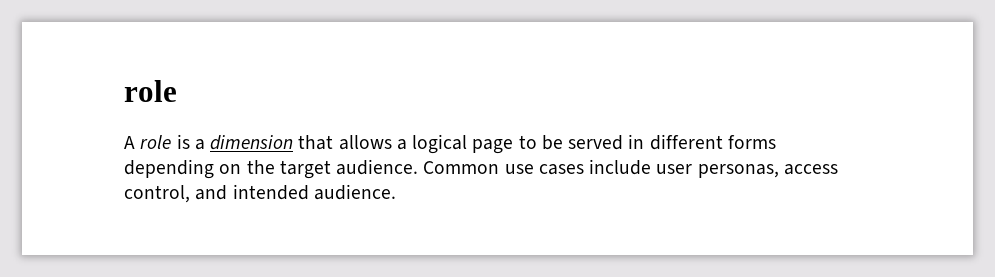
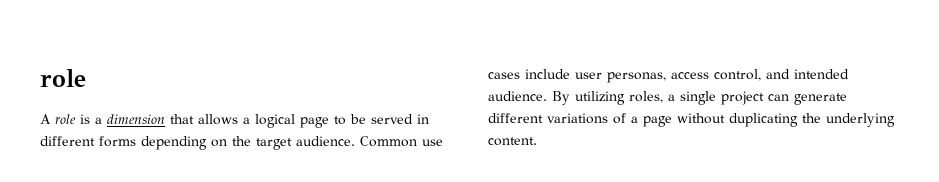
(396, 192) none -> [552,91,847,105] [488,113,895,127] [488,137,537,146] By utilizing roles, a single project can generate different variations of a page without duplicating the underlying content.

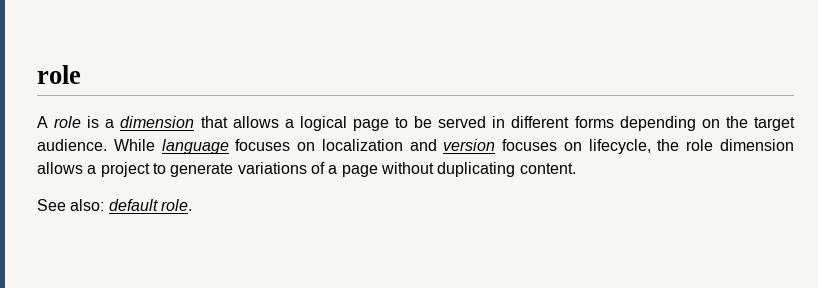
[360,136,443,147] [488,69,849,83] [488,91,847,105] [488,113,543,123] Common use cases include user personas, access control, and intended audience. By utilizing roles, a single project can generate different -> [113,139,794,154] [37,162,234,177] While language focuses on localization and version focuses on lifecycle, the role dimension allows a project to generate
[802,113,895,127] the underlying -> (516, 169) none
(537, 141) none -> [37,199,192,211] // See also: default role.

